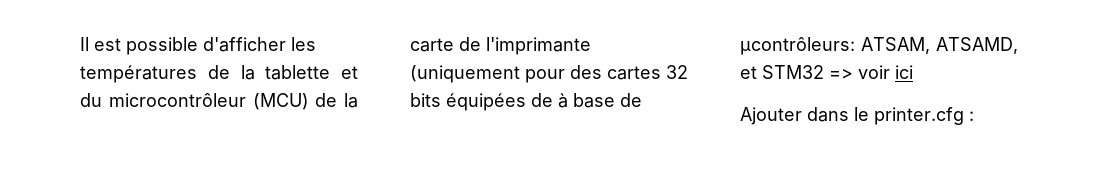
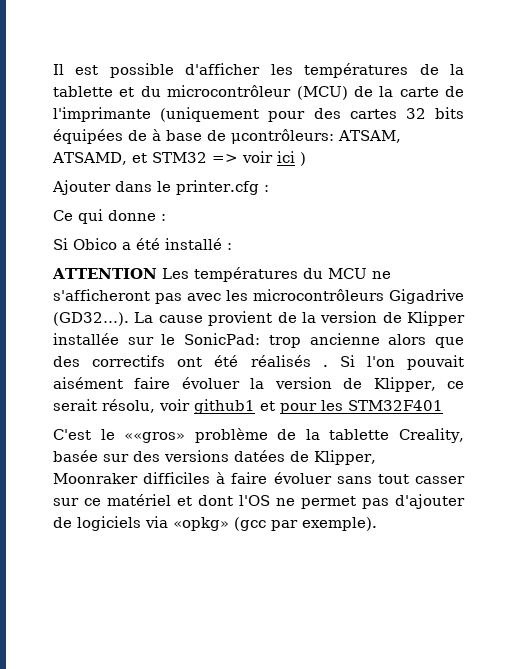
(913, 72) none -> [300,152,306,166] )
(974, 116) none -> [53,209,166,224] [53,238,232,250] [52,267,391,282] [53,289,464,304] [53,311,465,326] [53,333,465,348] [53,355,464,370] [53,377,464,392] [53,399,443,414] [53,428,465,443] [53,450,376,465] [53,472,466,484] [53,494,465,509] [53,516,377,531] // Ce qui donne : // Si Obico a été installé : // ATTENTION Les températures du MCU ne s'afficheront pas avec les microcontrôleurs Gigadrive (GD32…). La cause provient de la version de Klipper installée sur le SonicPad: trop ancienne alors que des correctifs ont été réalisés . Si l'on pouvait aisément faire évoluer la version de Klipper, ce serait résolu, voir github1 et pour les STM32F401 // C'est le ««gros» problème de la tablette Creality, basée sur des versions datées de Klipper, Moonraker difficiles à faire évoluer sans tout casser sur ce matériel et dont l'OS ne permet pas d'ajouter de logiciels via «opkg» (gcc par exemple).

